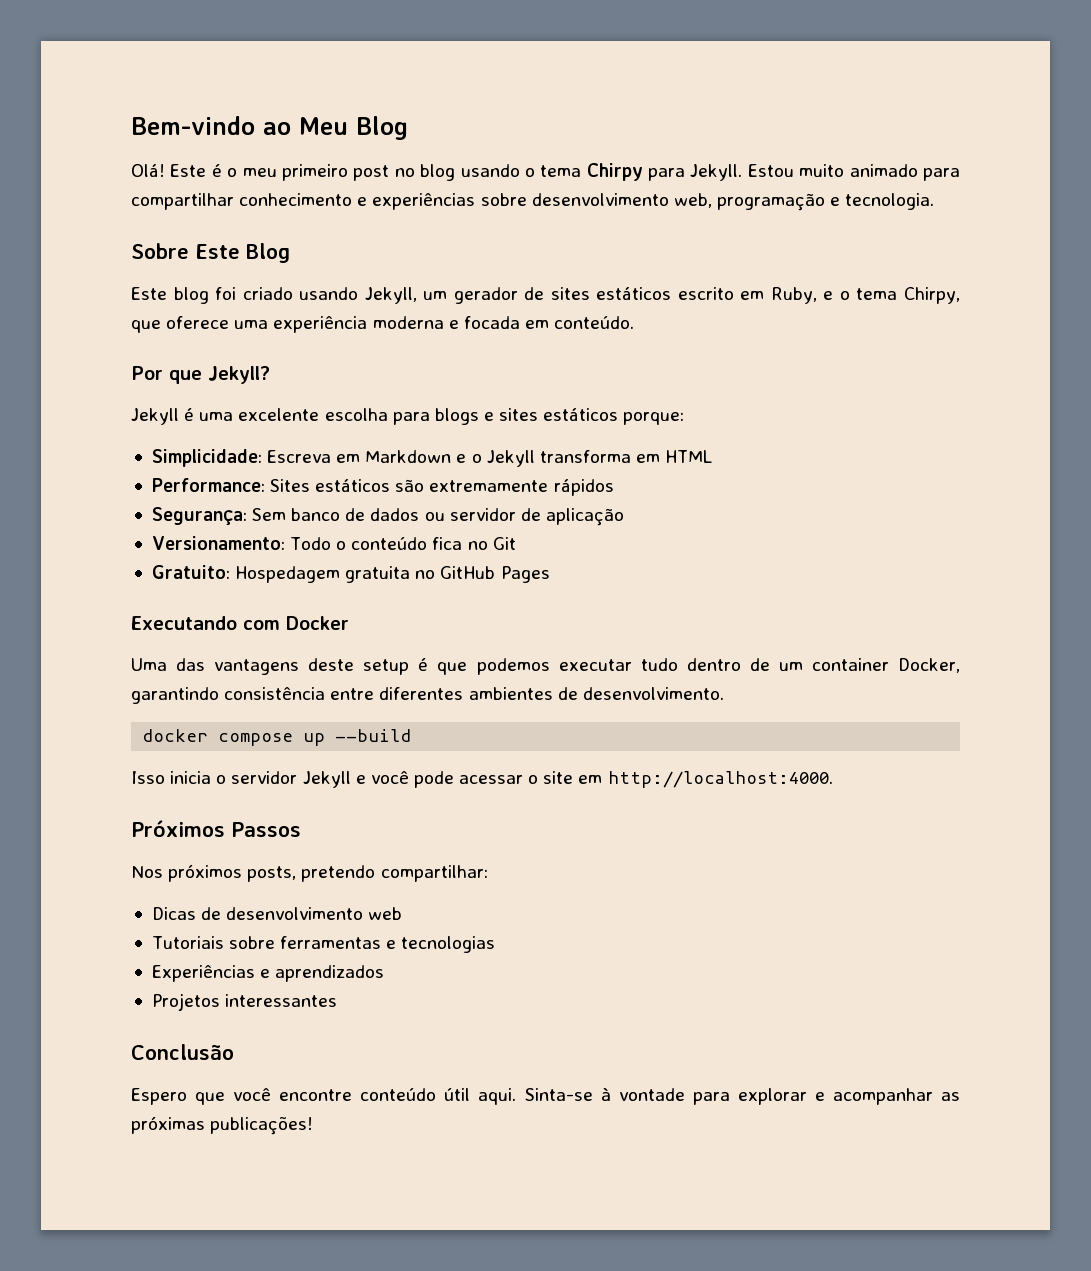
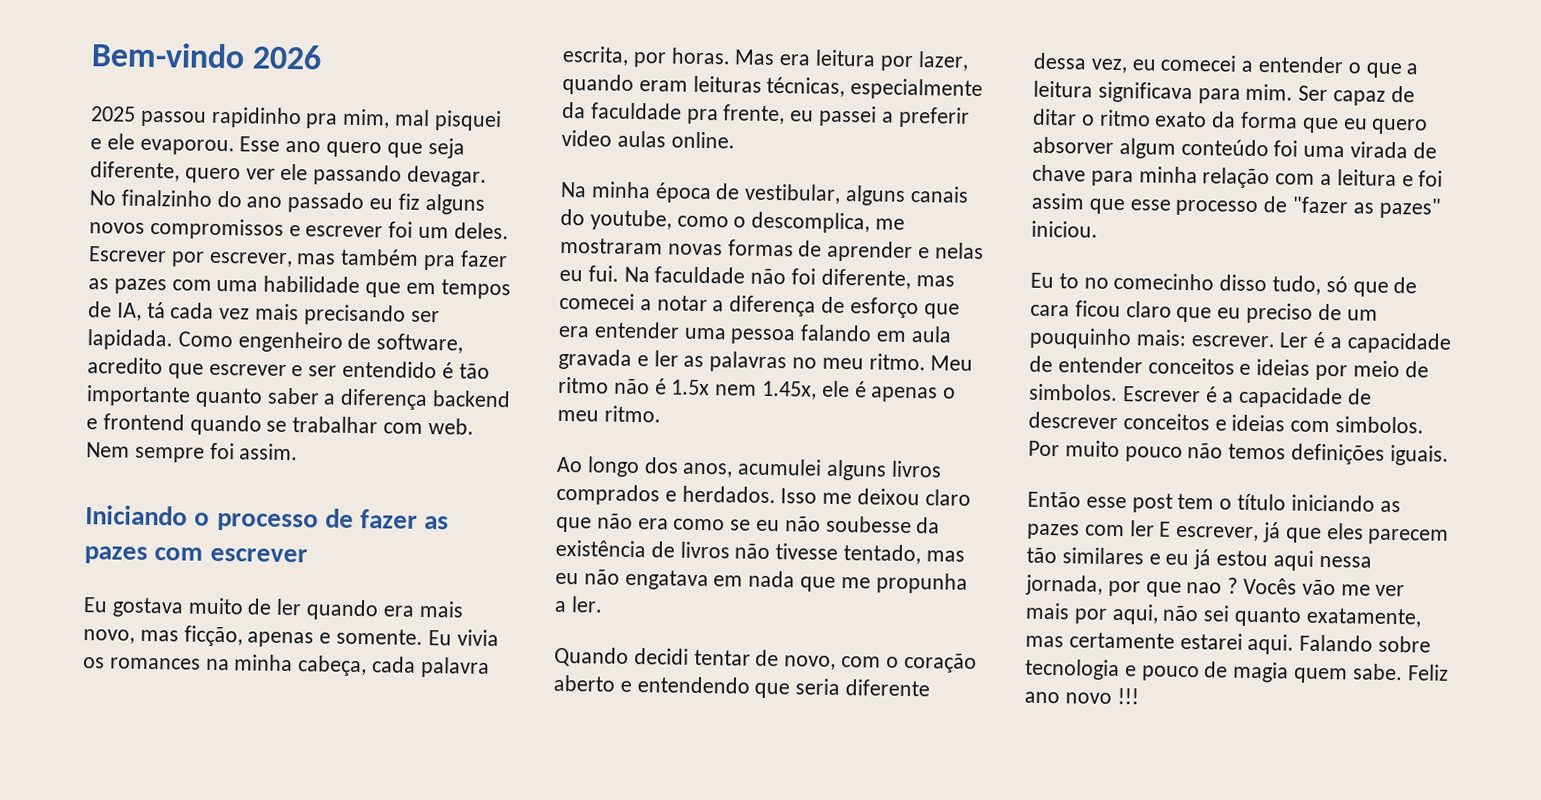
[263,116,408,140] [131,163,961,181] [131,193,935,211] [131,243,290,263] [131,287,960,304] [131,316,635,333] [131,366,270,384] [131,408,685,425] [151,449,713,467] [151,478,614,496] [151,507,624,526] [151,536,516,550] [151,565,550,583] [131,616,349,630] [131,658,960,675] [131,687,724,704] [142,729,412,746] [131,771,833,788] [131,820,301,837] [131,864,488,882] [151,907,403,920] [151,936,496,953] [151,965,385,982] [151,993,338,1011] [131,1044,234,1060] [131,1087,960,1105] [131,1116,314,1135] ao Meu Blog // Olá! Este é o meu primeiro post no blog usando o tema Chirpy para Jekyll. Estou muito animado para compartilhar conhecimento e experiências sobre desenvolvimento web, programação e tecnologia. // Sobre Este Blog // Este blog foi criado usando Jekyll, um gerador de sites estáticos escrito em Ruby, e o tema Chirpy, que oferece uma experiência moderna e focada em conteúdo. // Por que Jekyll? // Jekyll é uma excelente escolha para blogs e sites estáticos porque: // Simplicidade: Escreva em Markdown e o Jekyll transforma em HTML // Performance: Sites estáticos são extremamente rápidos // Segurança: Sem banco de dados ou servidor de aplicação // Versionamento: Todo o conteúdo fica no Git // Gratuito: Hospedagem gratuita no GitHub Pages // Executando com Docker // Uma das vantagens deste setup é que podemos executar tudo dentro de um container Docker, garantindo consistência entre diferentes ambientes de desenvolvimento. // docker compose up --build // Isso inicia o servidor Jekyll e você pode acessar o site em http://localhost:4000. // Próximos Passos // Nos próximos posts, pretendo compartilhar: // Dicas de desenvolvimento web // Tutoriais sobre ferramentas e tecnologias // Experiências e aprendizados // Projetos interessantes // Conclusão // Espero que você encontre conteúdo útil aqui. Sinta-se à vontade para explorar e acompanhar as próximas publicações! -> [252,44,323,70] [90,106,502,132] [90,133,465,159] [90,161,488,187] [89,189,485,215] [89,217,509,240] [88,246,508,271] [88,275,511,300] [88,301,440,326] [87,329,464,354] [87,357,490,379] [86,385,512,411] [86,413,474,436] [86,442,299,463] [85,505,450,532] [84,546,308,564] [83,597,464,621] [83,625,499,648] [83,654,490,678] [562,45,969,72] [562,73,984,101] [562,101,970,128] [561,129,735,149] [560,181,969,206] [560,208,906,234] [560,237,984,263] [559,265,955,290] [559,292,960,319] [558,321,952,345] [558,348,974,373] [558,376,957,403] [557,405,661,423] [556,456,942,481] [556,483,971,506] [556,513,941,534] [555,539,965,565] [555,569,968,594] [554,596,603,613] [554,646,977,674] [553,674,931,699] [1033,52,1419,79] [1033,80,1415,106] [1033,108,1429,135] [1032,136,1437,159] [1032,164,1444,189] [1031,192,1441,219] [1031,220,1098,238] [1030,272,1418,297] [1030,300,1378,324] [1029,327,1452,354] [1029,355,1429,381] [1029,383,1373,409] [1028,411,1425,434] [1028,440,1449,466] [1027,491,1401,513] [1027,520,1450,545] [1026,547,1372,571] [1025,574,1406,597] [1025,602,1422,628] [1025,632,1432,655] [1024,658,1449,684] [1024,688,1139,705] 2026 // 2025 passou rapidinho pra mim, mal pisquei e ele evaporou. Esse ano quero que seja diferente, quero ver ele passando devagar. No finalzinho do ano passado eu fiz alguns novos compromissos e escrever foi um deles. Escrever por escrever, mas também pra fazer as pazes com uma habilidade que em tempos de IA, tá cada vez mais precisando ser lapidada. Como engenheiro de software, acredito que escrever e ser entendido é tão importante quanto saber a diferença backend e frontend quando se trabalhar com web. Nem sempre foi assim. // Iniciando o processo de fazer as pazes com escrever // Eu gostava muito de ler quando era mais novo, mas ficção, apenas e somente. Eu vivia os romances na minha cabeça, cada palavra escrita, por horas. Mas era leitura por lazer, quando eram leituras técnicas, especialmente da faculdade pra frente, eu passei a preferir video aulas online. // Na minha época de vestibular, alguns canais do youtube, como o descomplica, me mostraram novas formas de aprender e nelas eu fui. Na faculdade não foi diferente, mas comecei a notar a diferença de esforço que era entender uma pessoa falando em aula gravada e ler as palavras no meu ritmo. Meu ritmo não é 1.5x nem 1.45x, ele é apenas o meu ritmo. // Ao longo dos anos, acumulei alguns livros comprados e herdados. Isso me deixou claro que não era como se eu não soubesse da existência de livros não tivesse tentado, mas eu não engatava em nada que me propunha a ler. // Quando decidi tentar de novo, com o coração aberto e entendendo que seria diferente dessa vez, eu comecei a entender o que a leitura significava para mim. Ser capaz de ditar o ritmo exato da forma que eu quero absorver algum conteúdo foi uma virada de chave para minha relação com a leitura e foi assim que esse processo de "fazer as pazes" iniciou. // Eu to no comecinho disso tudo, só que de cara ficou claro que eu preciso de um pouquinho mais: escrever. Ler é a capacidade de entender conceitos e ideias por meio de simbolos. Escrever é a capacidade de descrever conceitos e ideias com simbolos. Por muito pouco não temos definições iguais. // Então esse post tem o título iniciando as pazes com ler E escrever, já que eles parecem tão similares e eu já estou aqui nessa jornada, por que nao ? Vocês vão me ver mais por aqui, não sei quanto exatamente, mas certamente estarei aqui. Falando sobre tecnologia e pouco de magia quem sabe. Feliz ano novo !!!

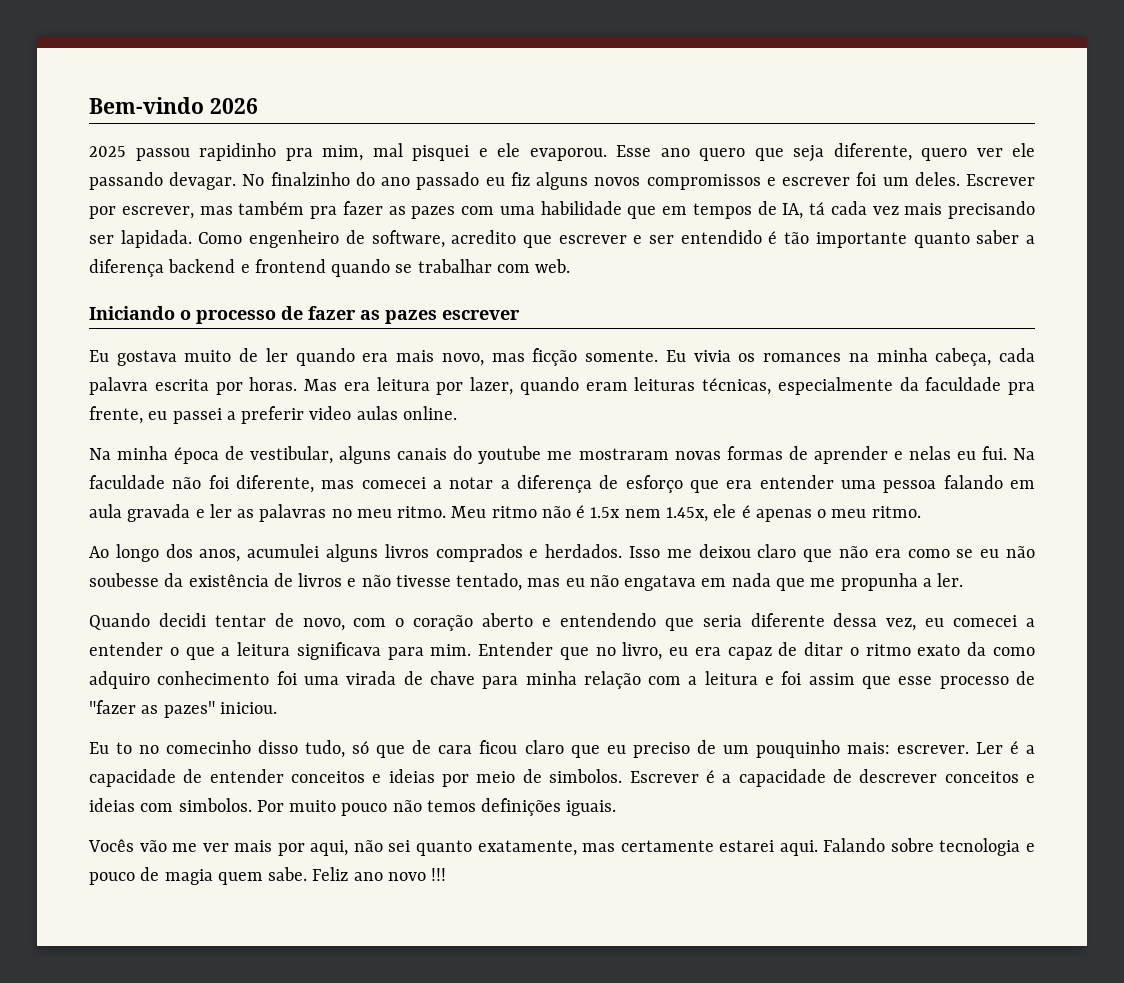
[86,442,299,463] Nem sempre foi assim. -> (571, 266) none
[154,547,204,561] com -> (437, 317) none
[183,625,332,648] ficção, apenas e -> [532,348,578,366] ficção
[562,45,629,66] escrita, -> [154,379,209,391] escrita
[589,209,871,234] youtube, como o descomplica, -> [478,446,542,464] youtube
(730, 550) none -> [347,578,357,587] e
[1298,85,1329,102] Ser -> [478,642,721,660] Entender que no livro, eu era
[1240,111,1429,135] [1032,136,1269,159] forma que eu quero absorver algum conteúdo -> [993,647,1036,656] [89,671,270,689] como adquiro conhecimento
[1027,491,1401,513] [1027,520,1450,545] [1026,547,1372,571] [1025,574,1239,597] Então esse post tem o título iniciando as pazes com ler E escrever, já que eles parecem tão similares e eu já estou aqui nessa jornada, por que nao ? -> (617, 808) none

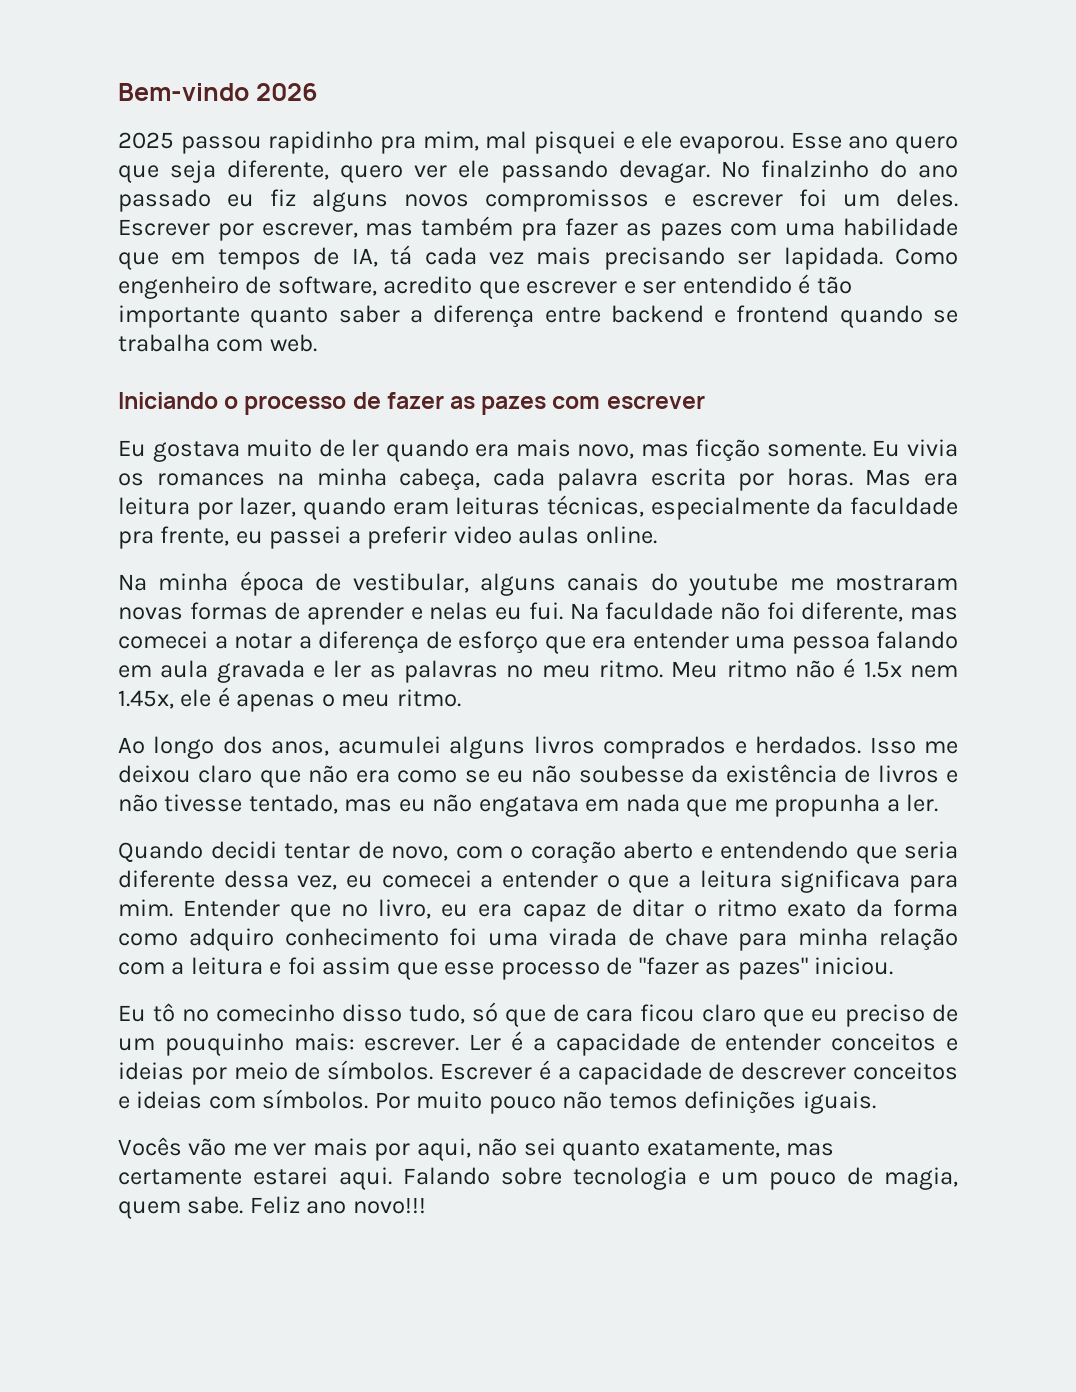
(164, 268) none -> [544,307,601,323] entre
[417,259,492,273] trabalhar -> [118,334,210,352] trabalha
(437, 317) none -> [552,396,601,409] com
(987, 649) none -> [892,899,958,917] forma
[116,742,133,754] to -> [153,1003,175,1022] tô
[549,769,623,783] simbolos. -> [327,1060,434,1080] símbolos.
[178,798,252,812] simbolos. -> [262,1089,369,1109] símbolos.
(1035, 847) none -> [721,1172,758,1185] um
[164,869,213,885] magia -> [884,1167,958,1190] magia,
[387,868,447,881] novo !!! -> [352,1197,426,1214] novo!!!

